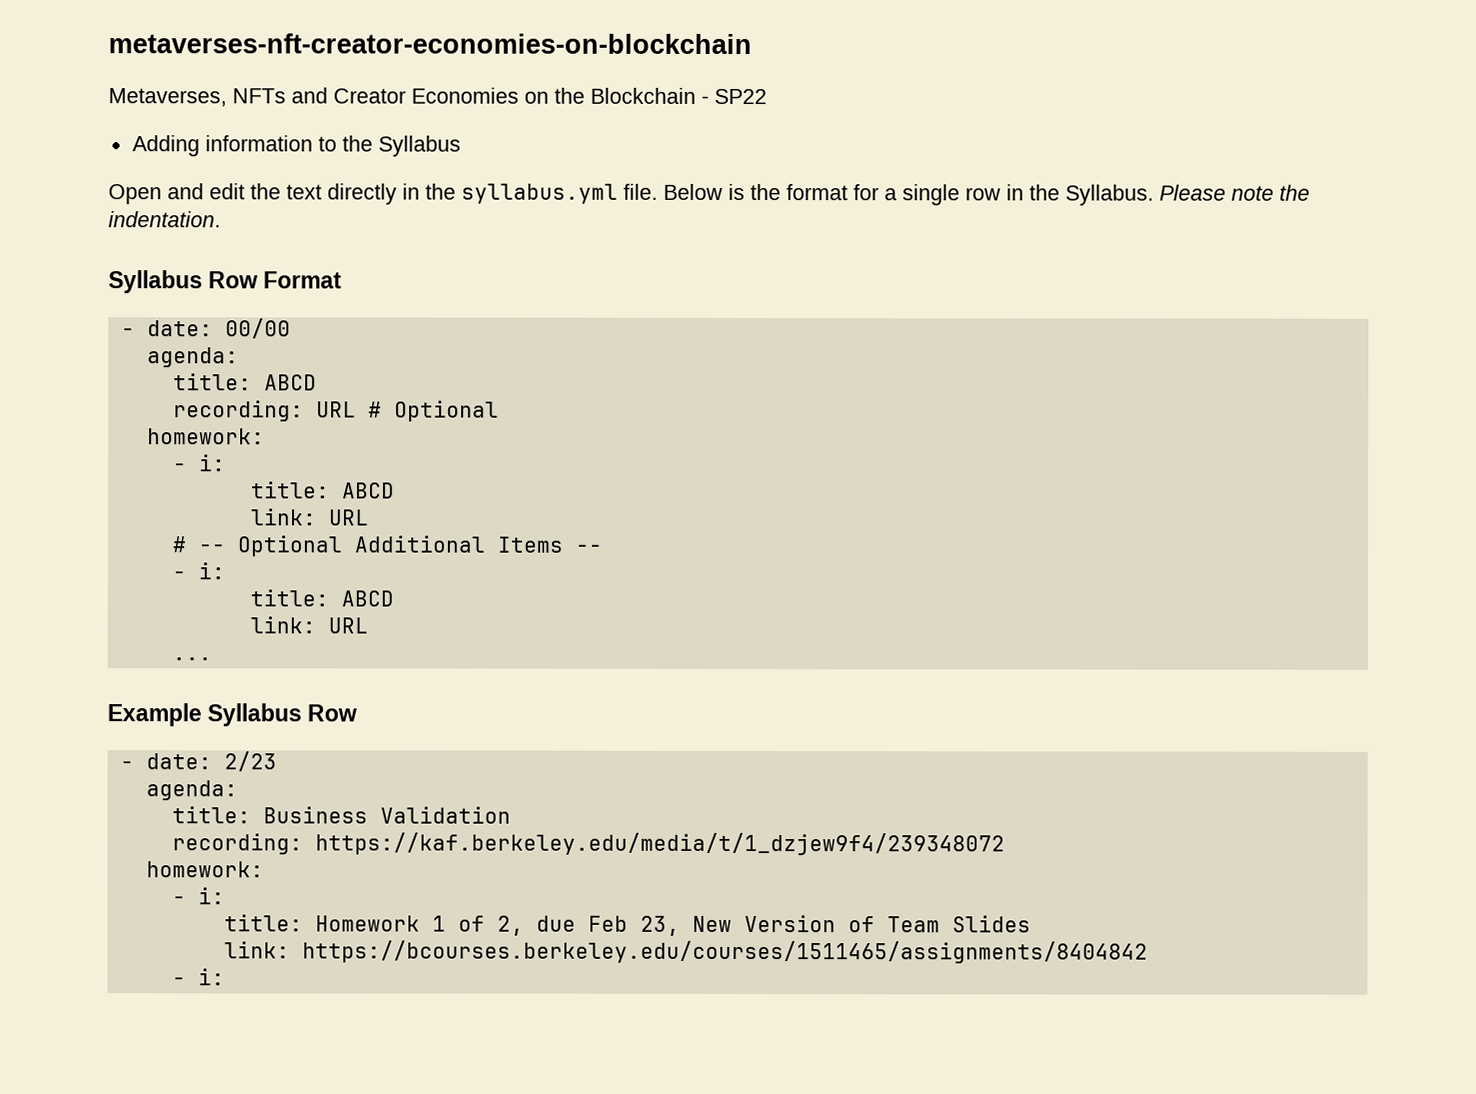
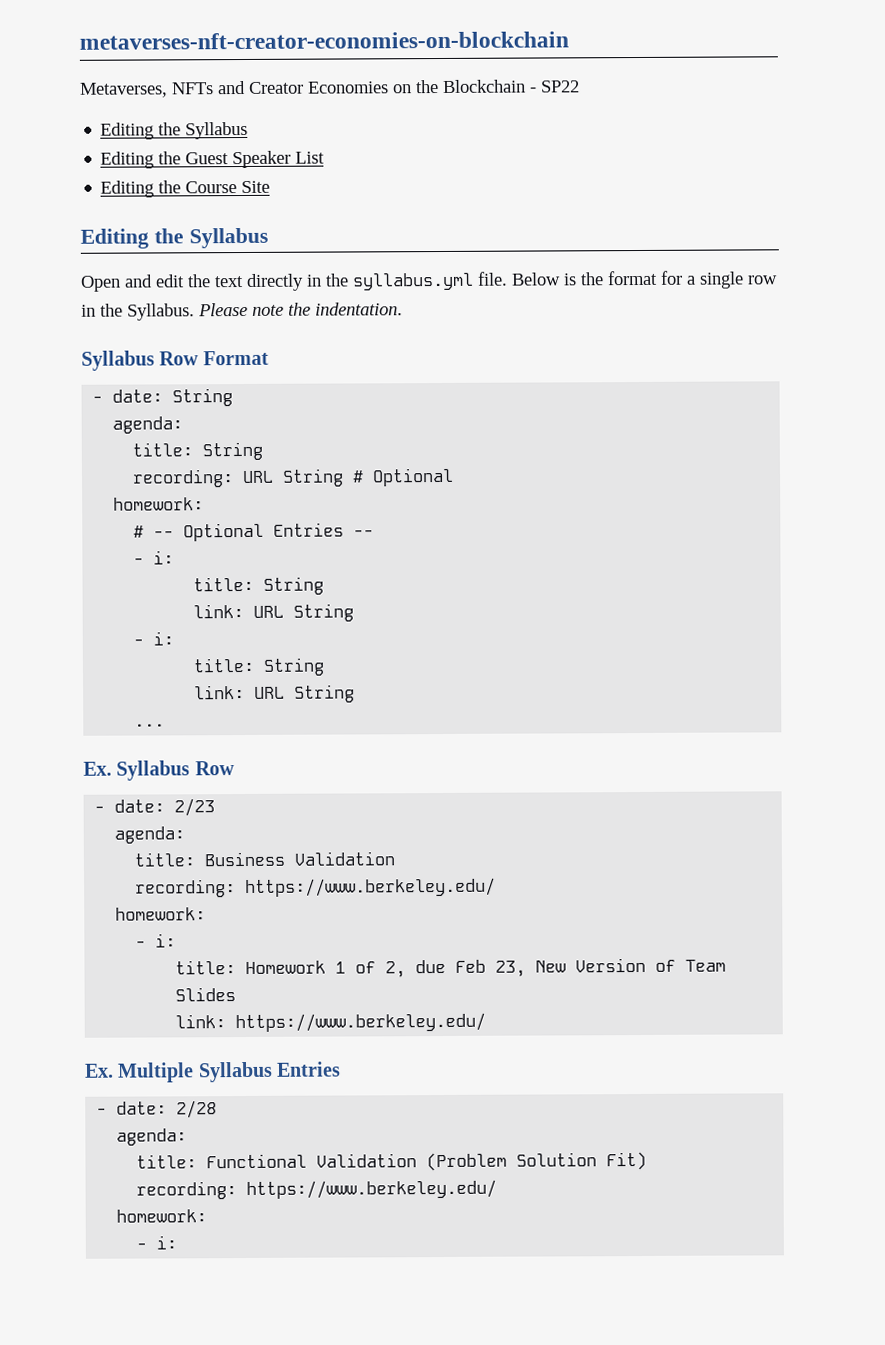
[131,135,337,157] Adding information to -> [100,121,249,140] [100,150,326,169] [100,180,271,198] [80,228,149,249] Editing the Syllabus // Editing the Guest Speaker List // Editing the Course Site // Editing
[224,318,291,339] [146,347,239,368] [172,373,317,391] 00/00 // agenda: // title: ABCD -> [172,388,234,407] [112,416,184,434] [132,441,264,461] String // agenda: // title: String
(356, 409) none -> [282,468,345,487] String
[172,454,226,472] [250,481,395,499] [250,508,369,526] // - i: // title: ABCD // link: URL -> (205, 504) none
[353,535,564,553] Additional Items -> [273,522,345,537] Entries
[340,590,394,607] [249,616,368,634] ABCD // link: URL -> [263,576,325,595] [193,603,355,622] [133,631,175,646] [193,657,326,676] [194,684,356,703] String // link: URL String // - i: // title: String // link: URL String
[107,703,202,727] Example -> [83,761,112,776] Ex.
[314,832,1005,856] https://kaf.berkeley.edu/media/t/1_dzjew9f4/239348072 -> [245,877,497,898] https://www.berkeley.edu/
[301,940,1148,964] https://bcourses.berkeley.edu/courses/1511465/assignments/8404842 -> [235,1012,487,1033] [84,1061,342,1083] [96,1100,218,1119] [116,1128,188,1146] [136,1151,648,1172] [136,1179,498,1200] [116,1209,208,1223] https://www.berkeley.edu/ // Ex. Multiple Syllabus Entries // - date: 2/28 // agenda: // title: Functional Validation (Problem Solution Fit) // recording: https://www.berkeley.edu/ // homework:

